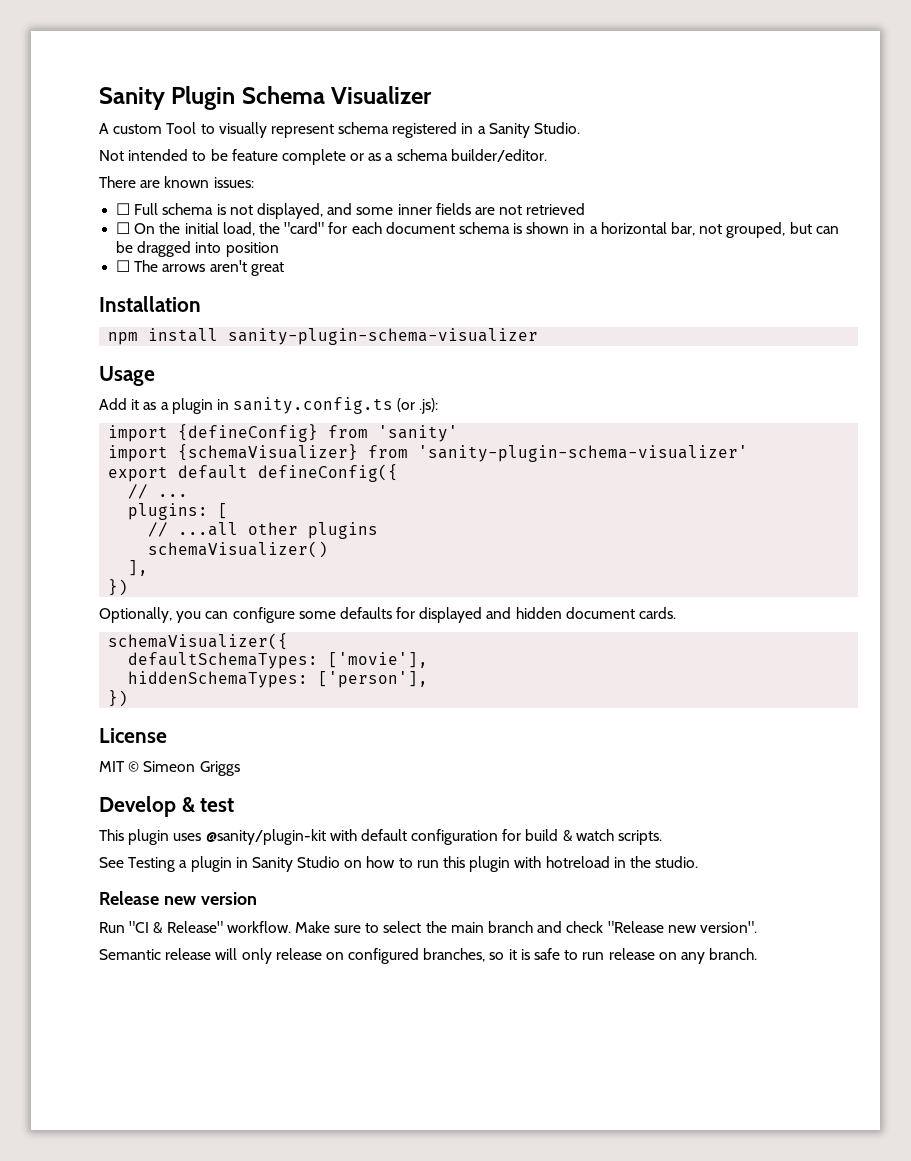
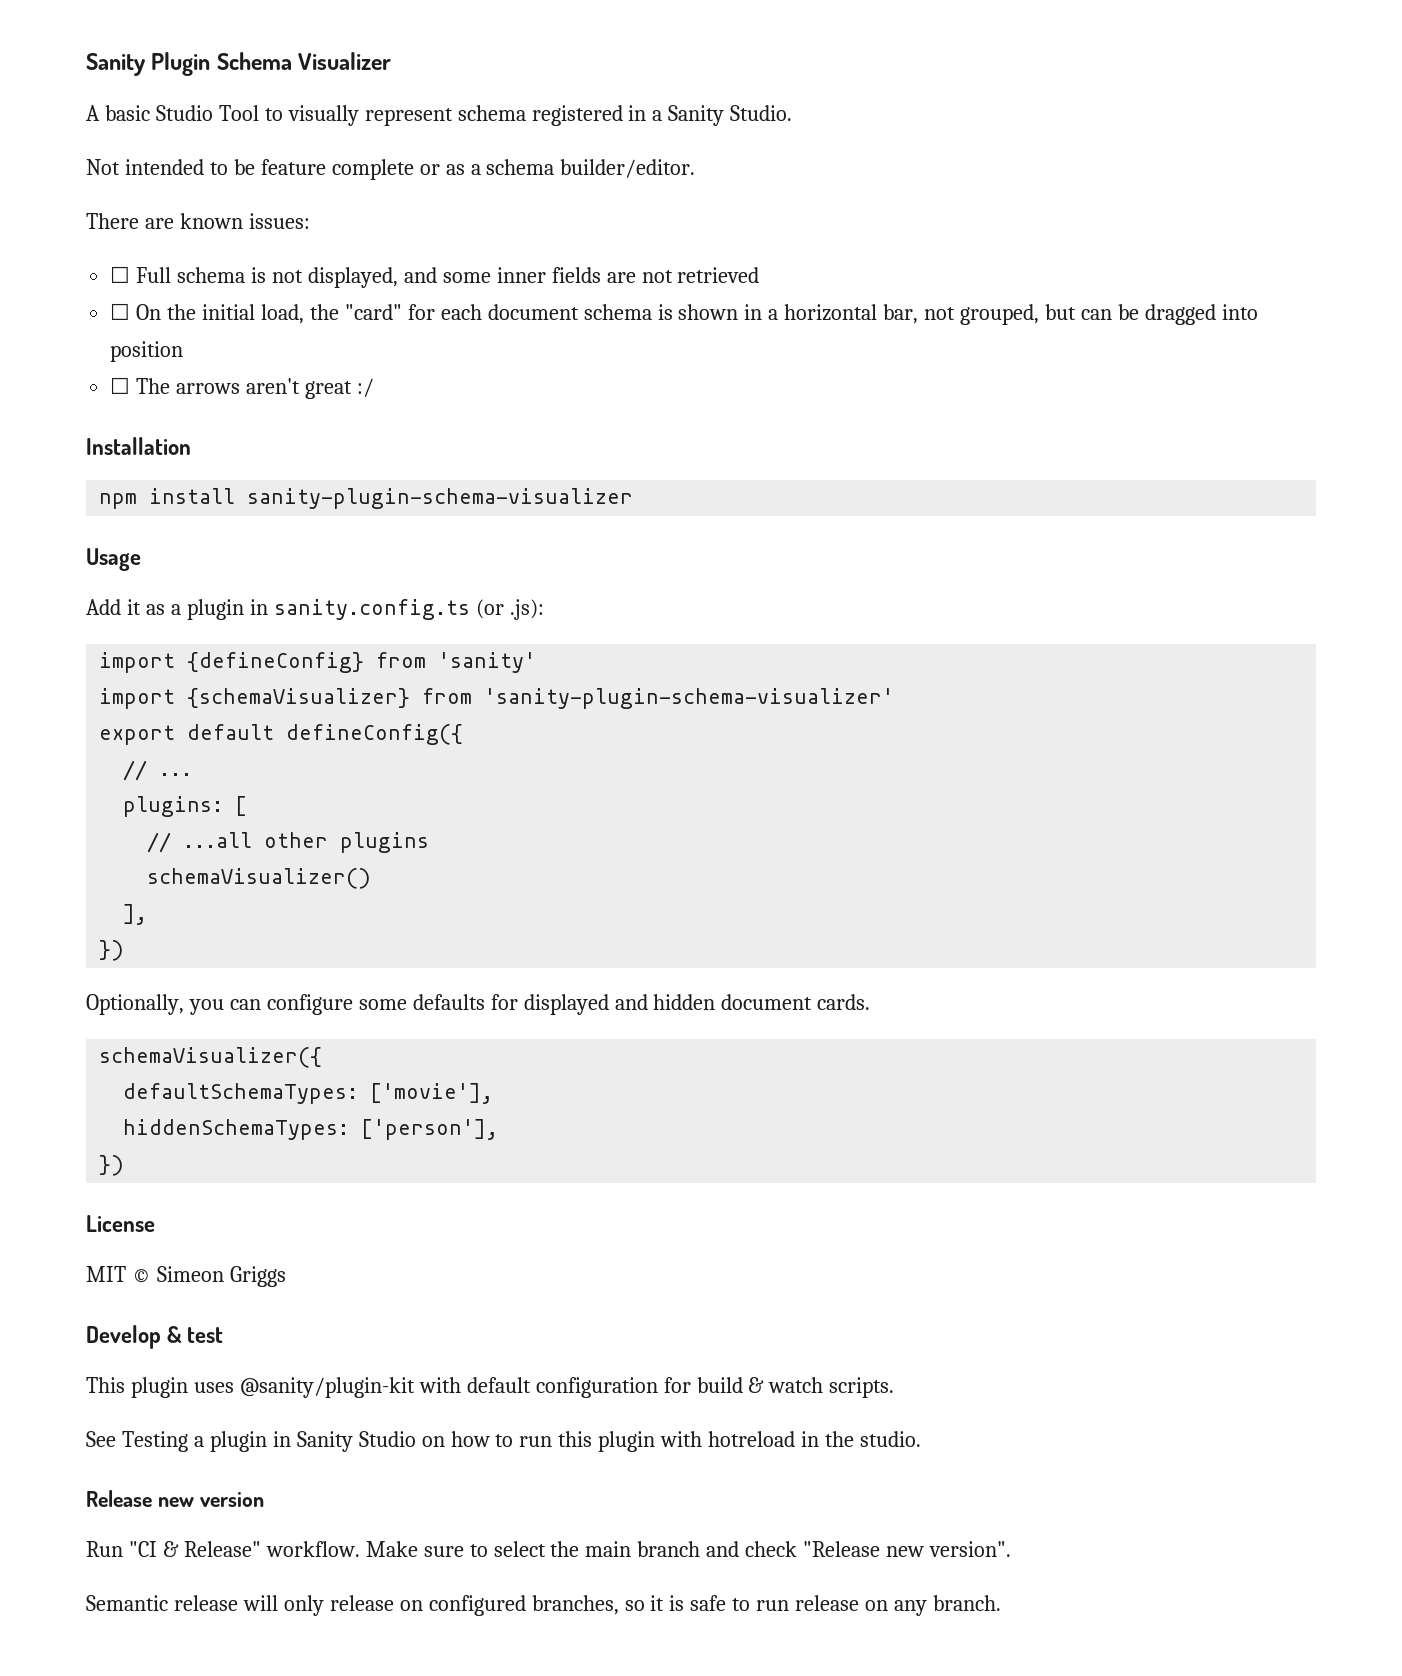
[113,124,163,134] custom -> [104,105,213,121] basic Studio
(284, 269) none -> [356,378,374,397] :/

